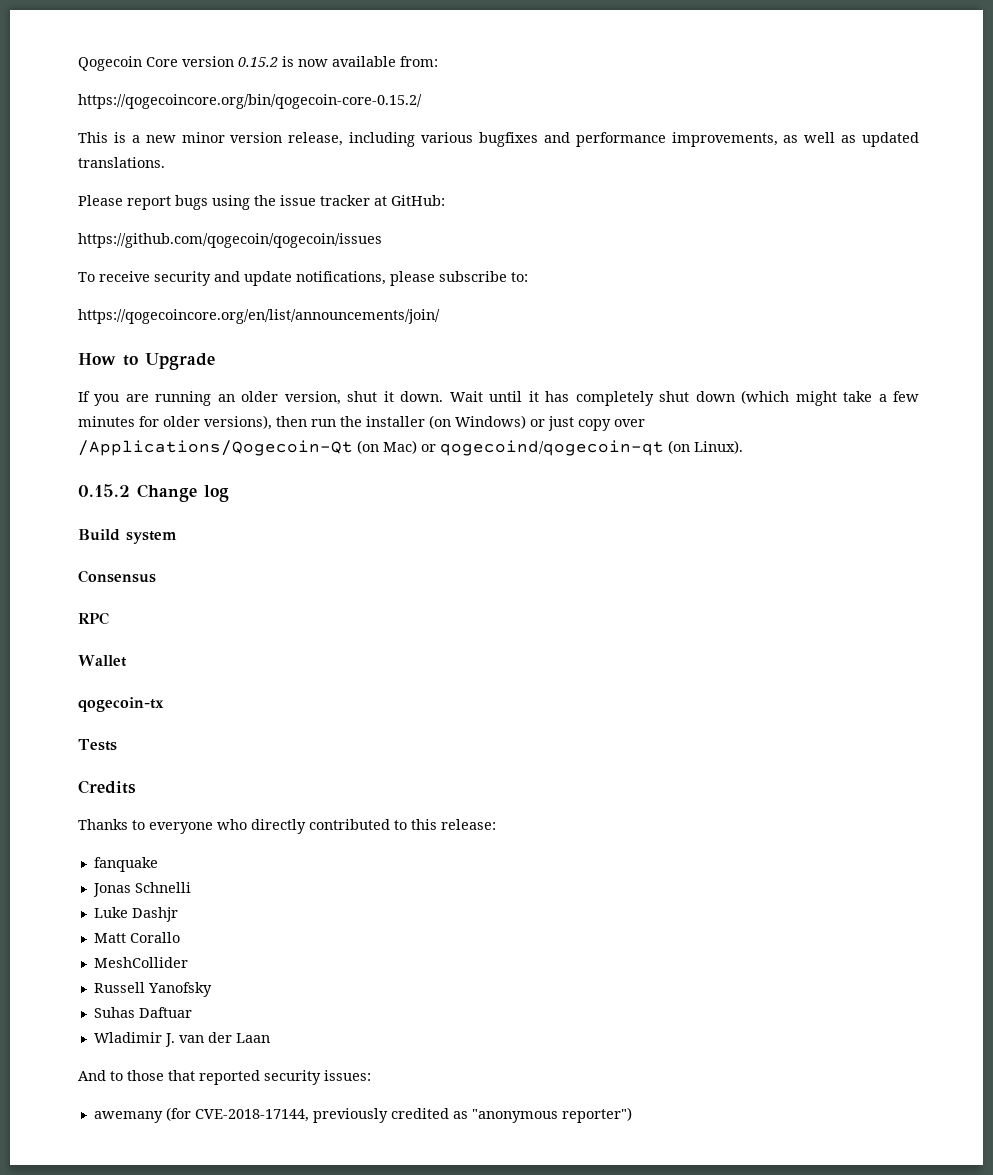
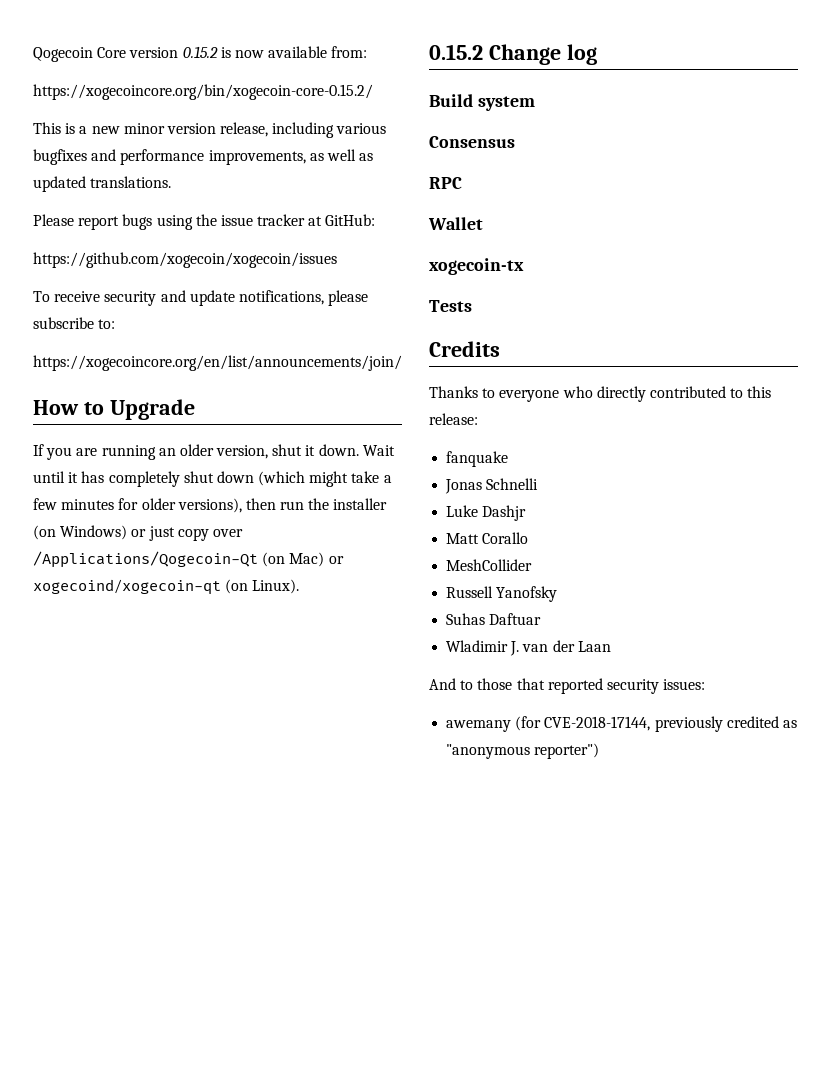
[78,94,422,109] https://qogecoincore.org/bin/qogecoin-core-0.15.2/ -> [33,84,373,100] https://xogecoincore.org/bin/xogecoin-core-0.15.2/
[78,233,382,248] https://github.com/qogecoin/qogecoin/issues -> [33,252,337,268] https://github.com/xogecoin/xogecoin/issues
[78,309,440,324] https://qogecoincore.org/en/list/announcements/join/ -> [33,355,402,371] https://xogecoincore.org/en/list/announcements/join/
[440,440,664,456] qogecoind/qogecoin-qt -> [33,579,221,595] xogecoind/xogecoin-qt
[78,697,164,712] qogecoin-tx -> [429,258,524,275] xogecoin-tx

